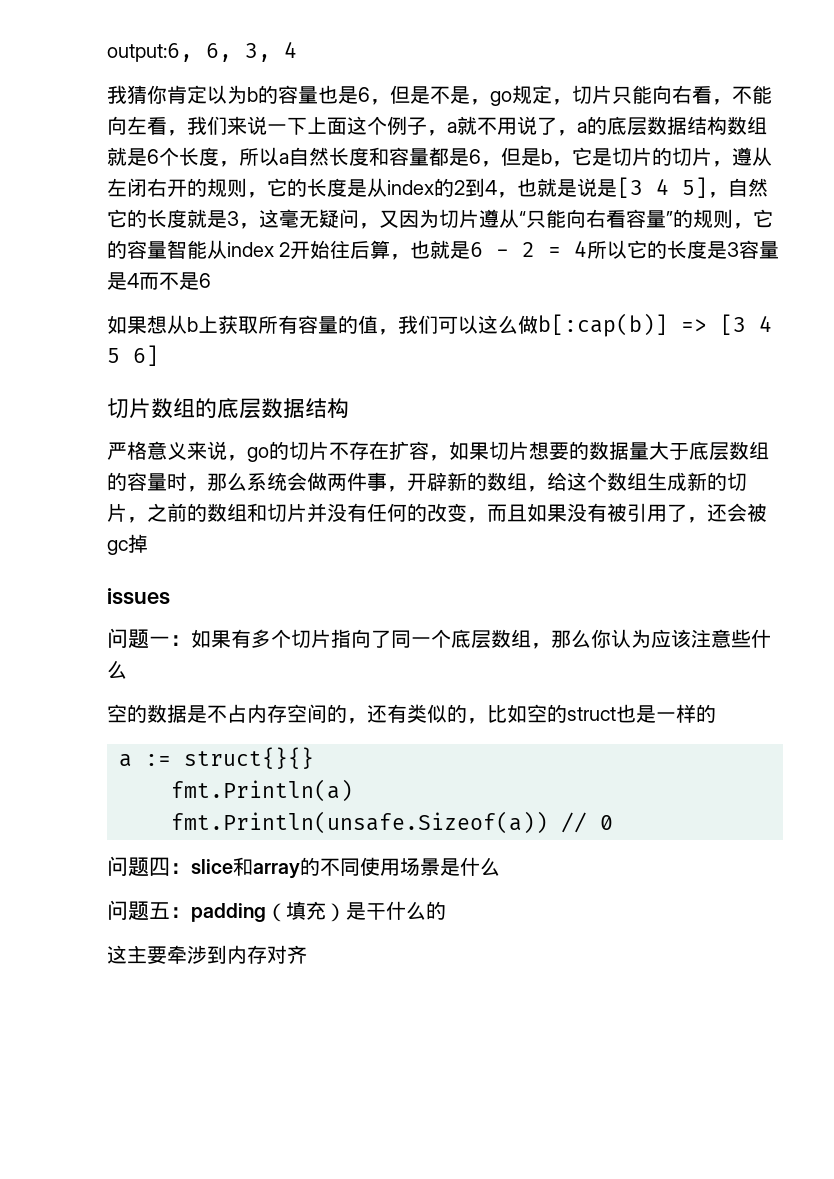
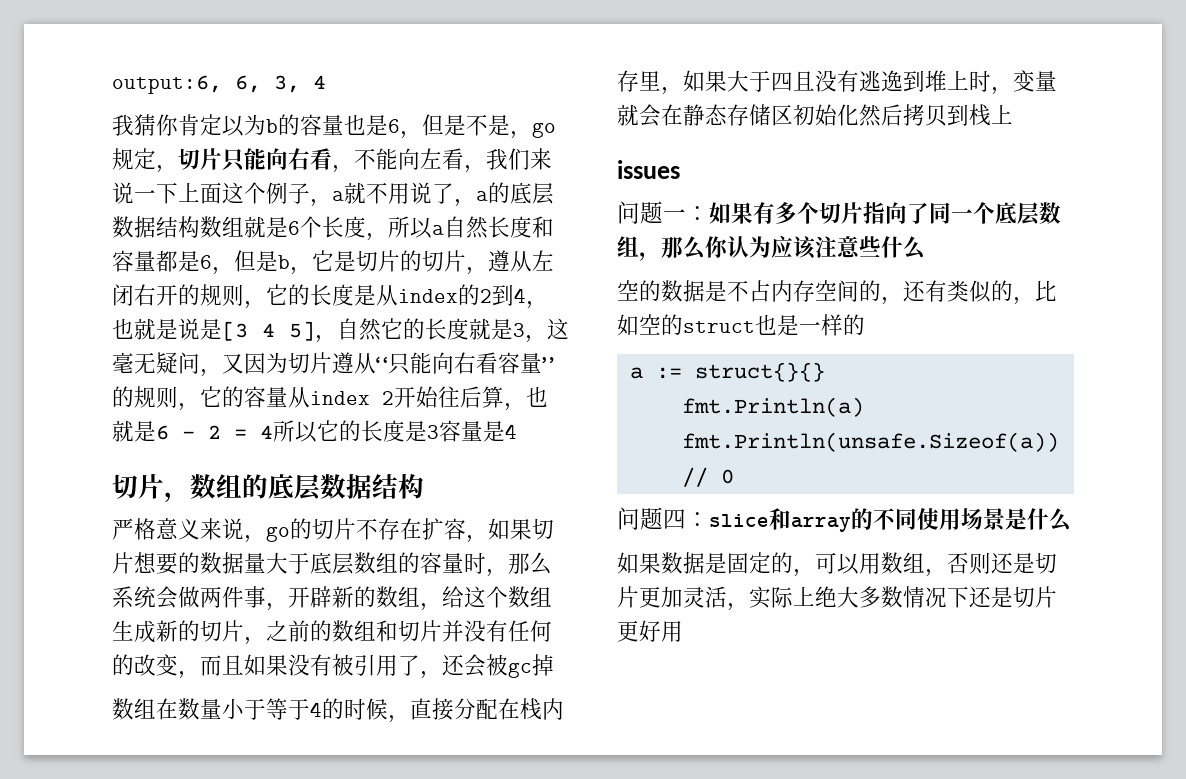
[167,240,207,259] 智能 -> (288, 396) none
[139,272,211,290] [107,313,772,337] [107,345,159,366] [107,398,151,419] 而不是6 // 如果想从b上获取所有容量的值，我们可以这么做b[:cap(b)] => [3 4 5 6] // 切片 -> [112,474,190,503] // 切片，
(148, 543) none -> [112,698,564,723] [617,70,1057,95] [617,104,1013,127] // 数组在数量小于等于4的时候，直接分配在栈内存里，如果大于四且没有逃逸到堆上时，变量就会在静态存储区初始化然后拷贝到栈上
[107,900,446,922] [107,945,307,964] 问题五：padding（填充）是干什么的 // 这主要牵涉到内存对齐 -> [617,552,1057,577] [617,586,1057,611] [617,620,683,642] 如果数据是固定的，可以用数组，否则还是切片更加灵活，实际上绝大多数情况下还是切片更好用

